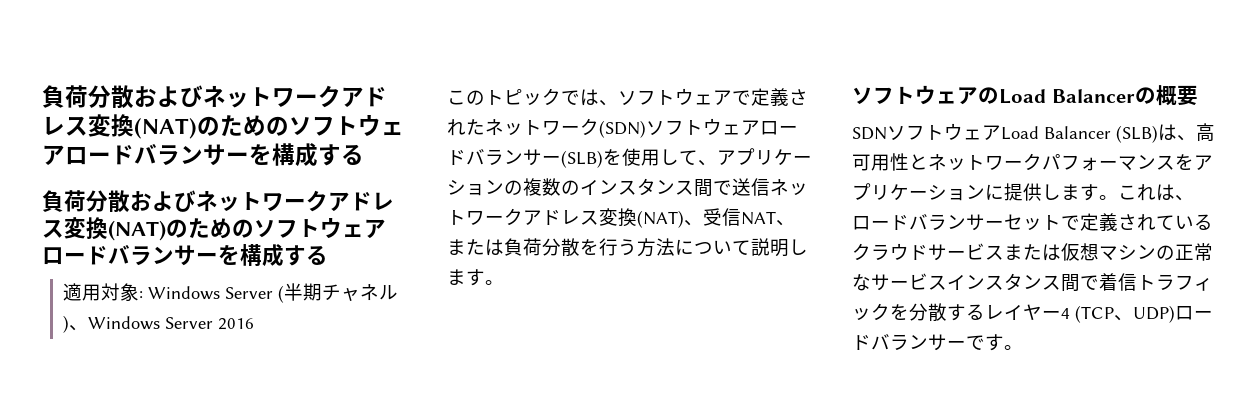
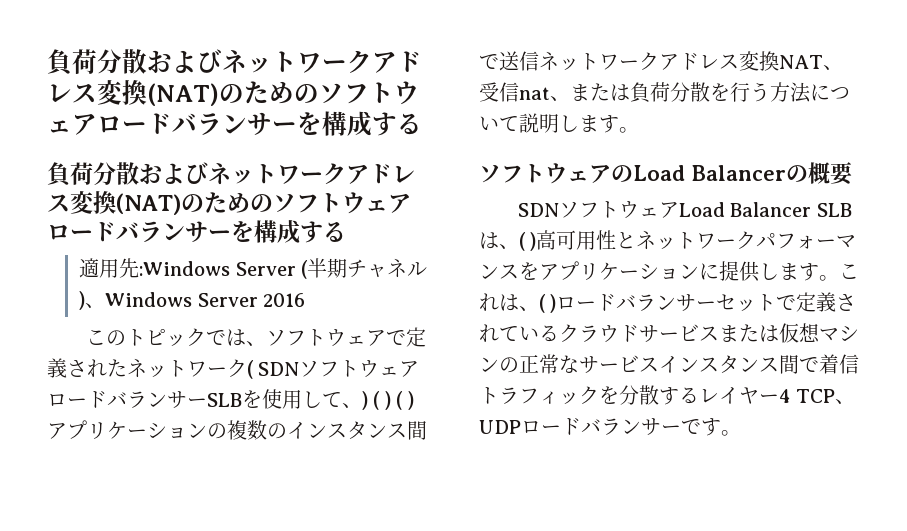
[101,283,221,301] 対象: Windows -> [119,258,231,278] 先:Windows
[599,118,798,138] [447,149,603,168] (SDN)ソフトウェアロードバランサー(SLB) -> [247,360,420,379] [47,391,242,408] ( SDNソフトウェアロードバランサーSLB
(717, 163) none -> [362,391,414,410] ) ( ) ( )
[637,208,776,228] (NAT)、受信NAT -> [779,55,843,70] [479,82,550,102] NAT、受信nat
[1116,124,1196,143] (SLB)は、 -> [816,203,852,217] [479,232,537,251] SLBは、( )
(1194, 198) none -> [539,294,557,313] ( )
[1075,305,1175,323] (TCP、UDP) -> [796,389,856,404] [479,420,521,434] TCP、UDP

